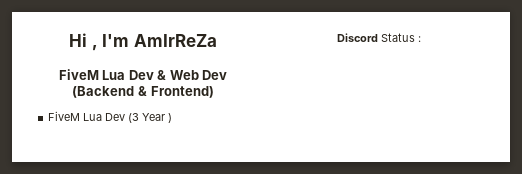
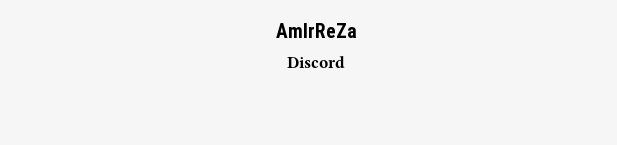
[69,33,217,51] [58,69,228,80] [72,86,214,98] [48,111,173,123] Hi , I'm AmIrReZa // FiveM Lua Dev & Web Dev (Backend & Frontend) // FiveM Lua Dev (3 Year ) -> [275,23,357,38] AmIrReZa
[381,33,421,42] Status : -> (345, 62) none

